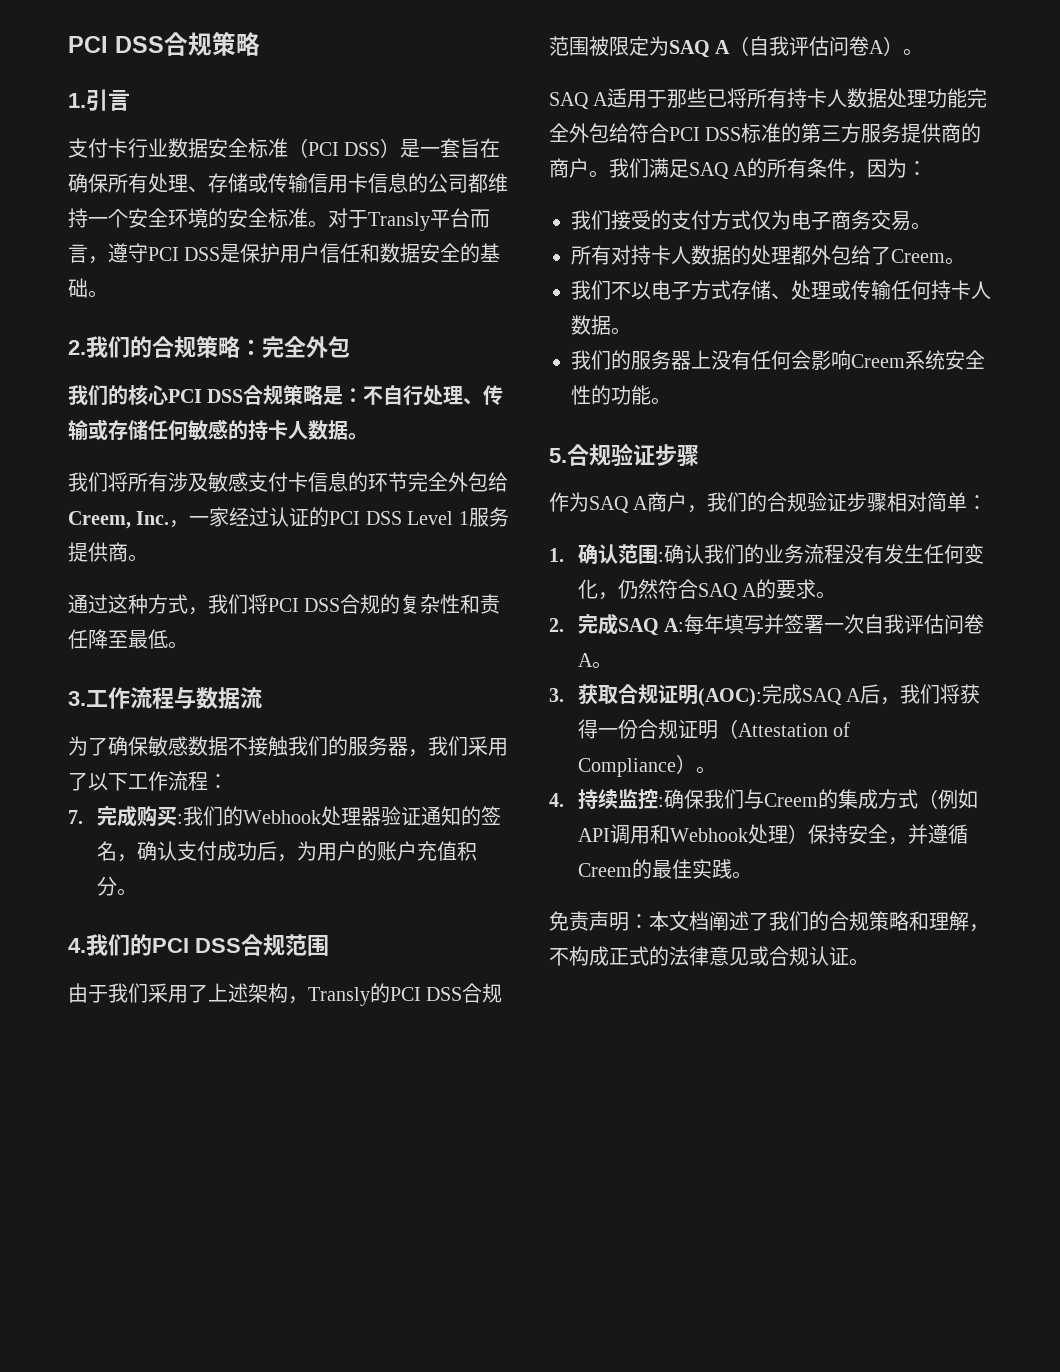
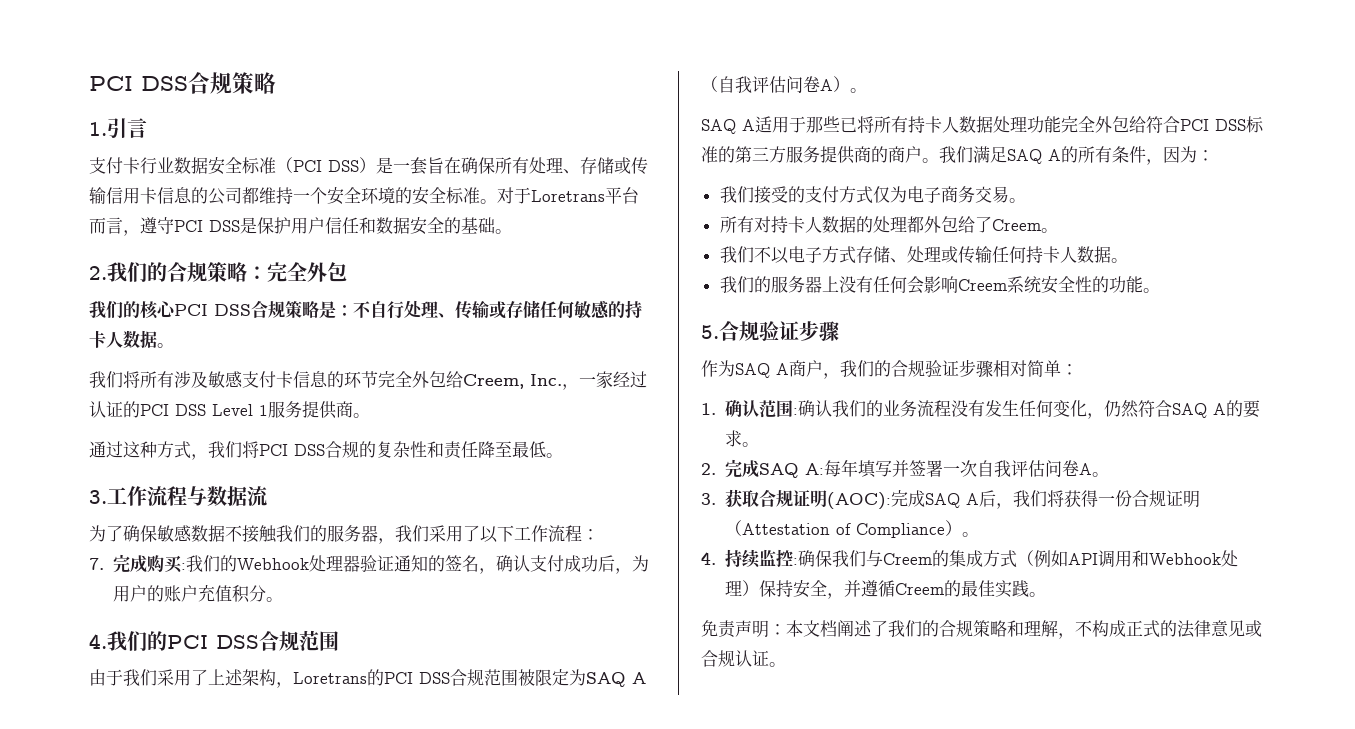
[368,212,430,231] Transly -> [531,190,605,202] Loretrans
[308,987,370,1006] Transly -> [293,672,367,684] Loretrans

